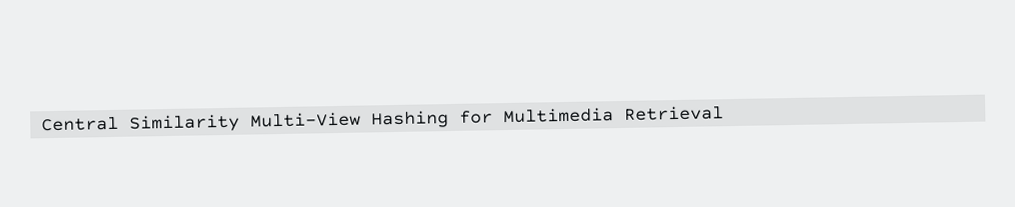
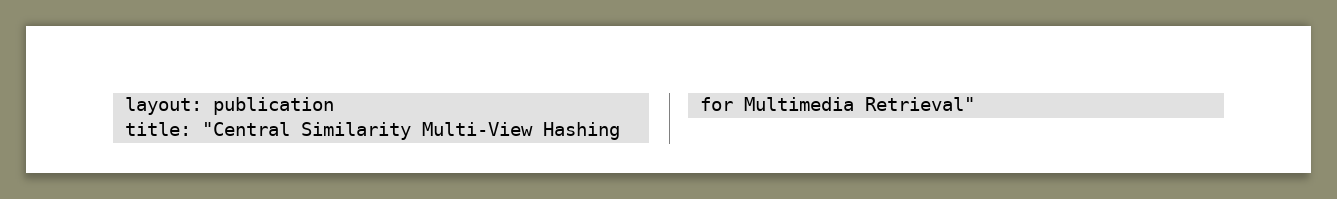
[41,116,120,132] Central -> [124,97,334,115] [124,122,290,136] layout: publication // title: "Central
[624,105,725,121] Retrieval -> [864,97,975,111] Retrieval"

